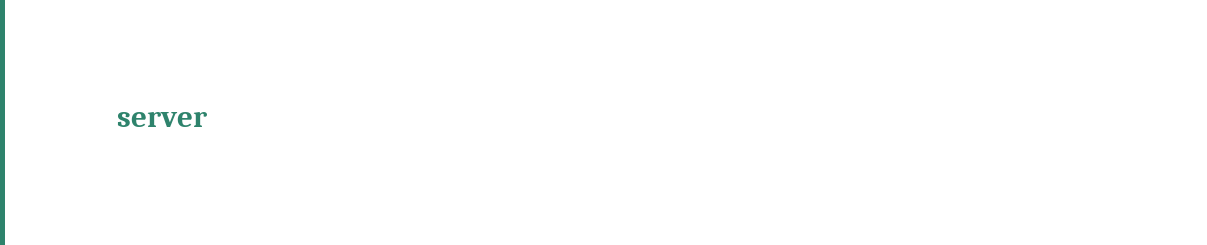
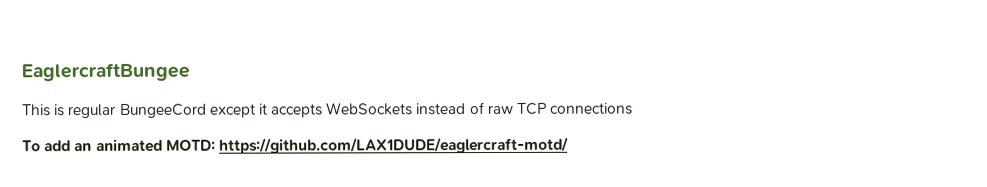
[117,111,208,127] server -> [21,62,190,82] [22,102,634,119] [22,136,569,154] EaglercraftBungee // This is regular BungeeCord except it accepts WebSockets instead of raw TCP connections // To add an animated MOTD: https://github.com/LAX1DUDE/eaglercraft-motd/

